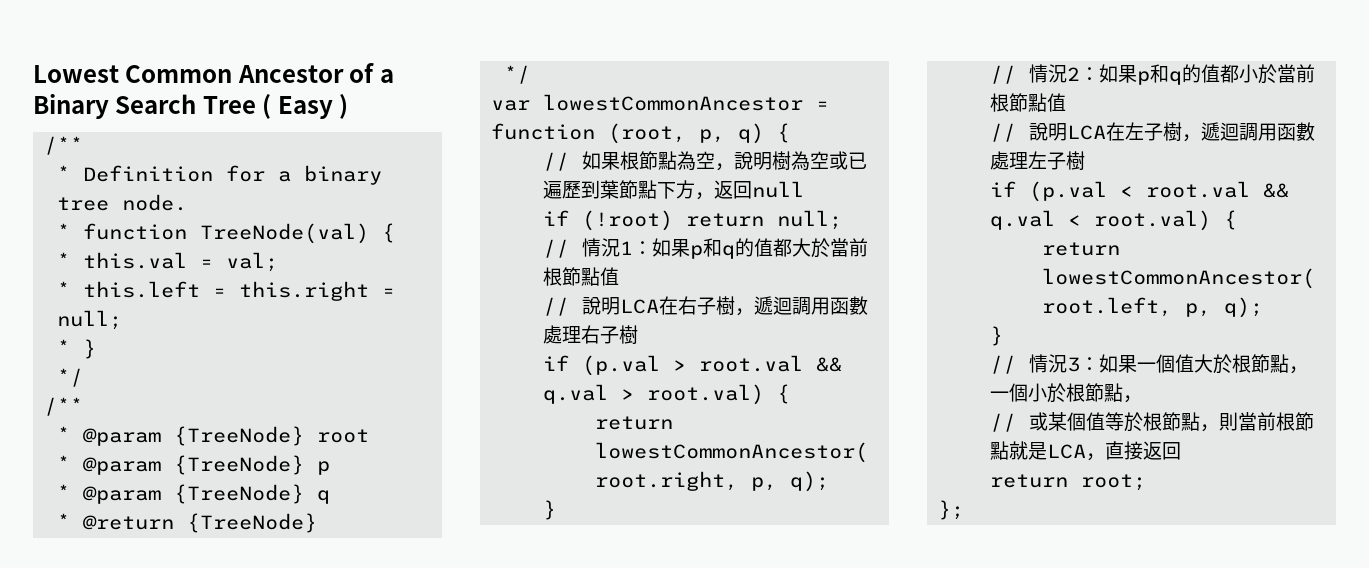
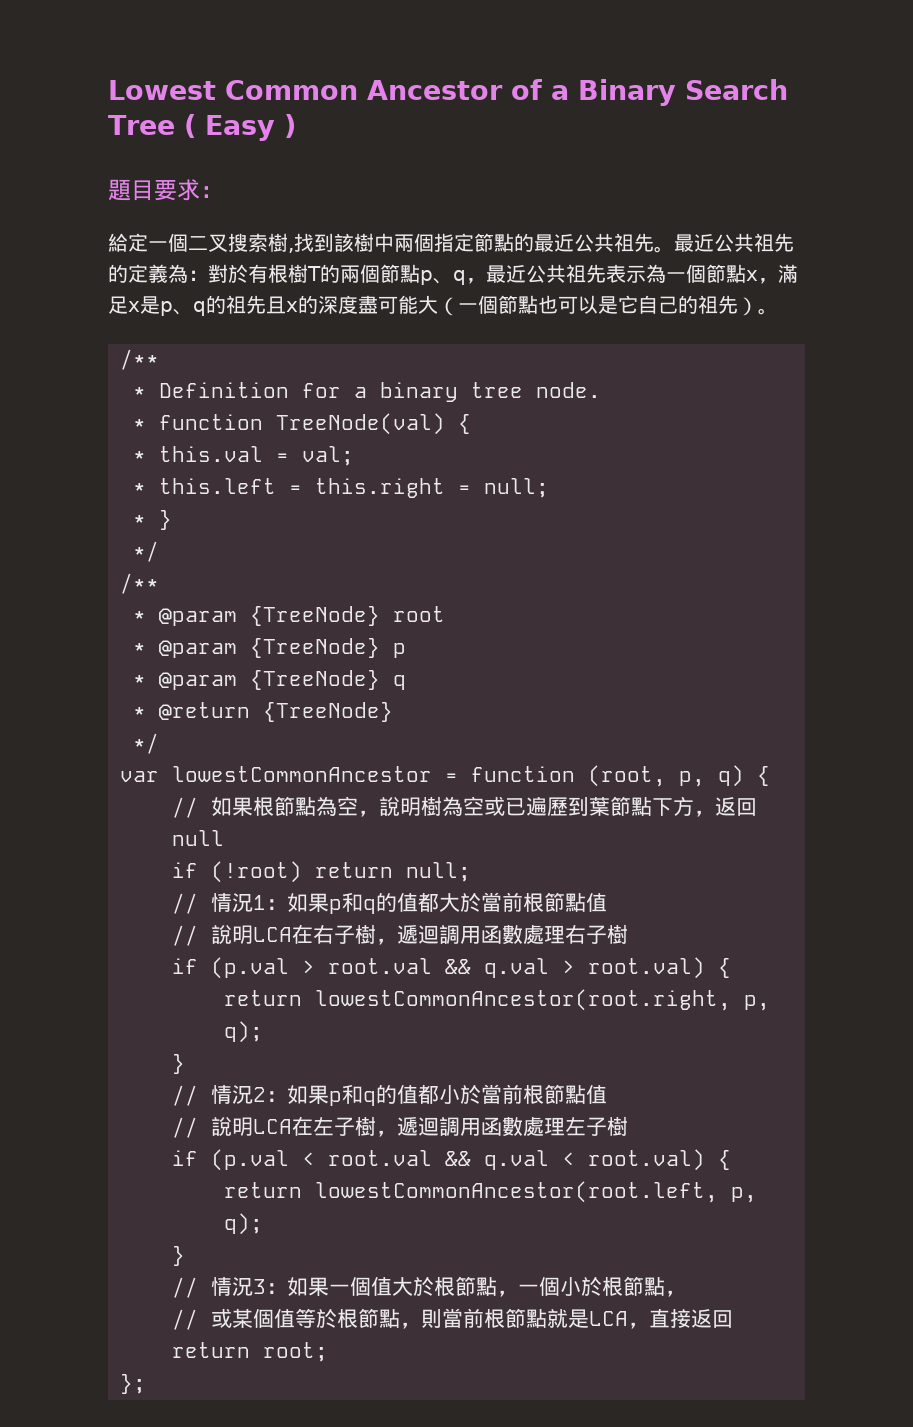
(349, 106) none -> [108,179,223,201] [108,233,794,253] [108,264,798,285] [108,295,778,316] // 題目要求： // 給定一個二叉搜索樹,找到該樹中兩個指定節點的最近公共祖先。最近公共祖先的定義為：對於有根樹T的兩個節點p、q，最近公共祖先表示為一個節點x，滿足x是p、q的祖先且x的深度盡可能大（一個節點也可以是它自己的祖先）。

